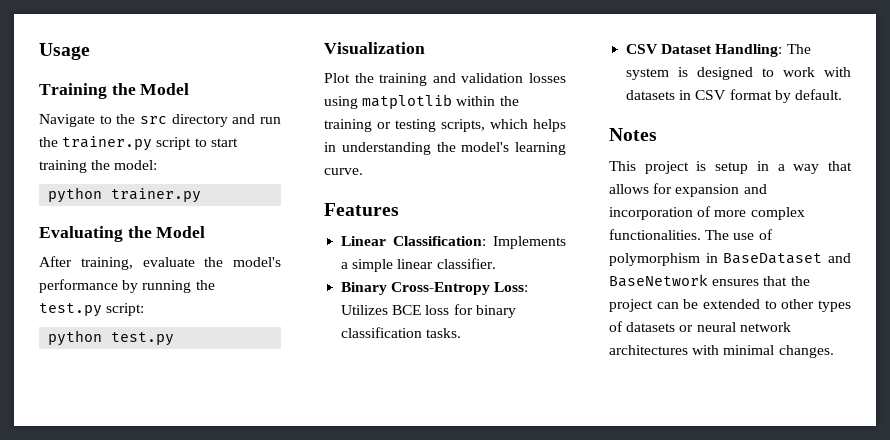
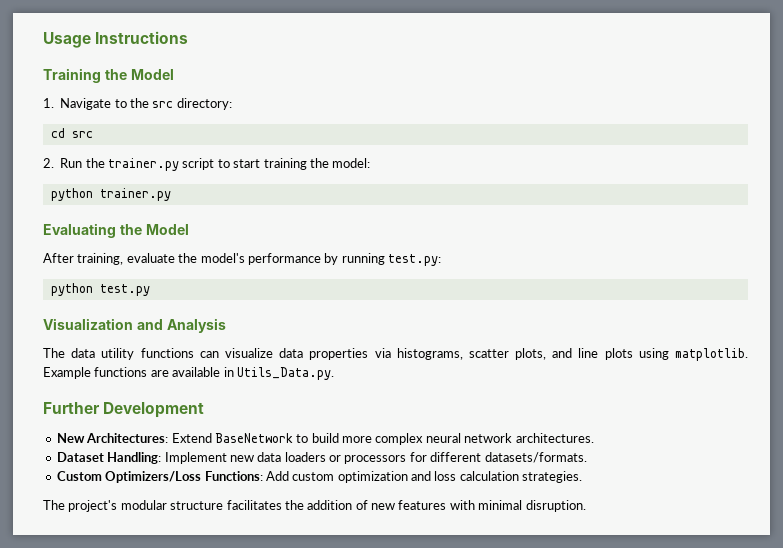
(90, 51) none -> [95,31,189,44] Instructions
(190, 89) none -> [43,98,54,108] 1.
[171,114,281,127] directory and run -> [176,98,232,110] [50,128,93,138] [43,158,83,168] directory: // cd src // 2. Run
[195,280,215,290] [39,303,145,317] the test.py script: -> [388,254,441,266] test.py:
[324,73,566,86] [324,94,519,109] [324,119,566,132] [324,142,566,155] [324,168,363,175] [324,203,399,216] [341,236,566,249] [341,258,496,272] [341,282,529,295] [341,304,516,318] [341,327,462,338] [626,44,811,57] [626,67,851,80] [626,89,842,103] [609,128,657,141] [609,161,852,174] [609,183,767,197] [609,206,805,220] [609,229,773,240] [609,253,851,266] [609,274,810,287] [609,299,851,312] [609,321,791,332] [609,345,688,355] // Plot the training and validation losses using matplotlib within the training or testing scripts, which helps in understanding the model's learning curve. // Features // Linear Classification: Implements a simple linear classifier. // Binary Cross-Entropy Loss: Utilizes BCE loss for binary classification tasks. // CSV Dataset Handling: The system is designed to work with datasets in CSV format by default. // Notes // This project is setup in a way that allows for expansion and incorporation of more complex functionalities. The use of polymorphism in BaseDataset and BaseNetwork ensures that the project can be extended to other types of datasets or neural network architectures -> [136,318,226,333] [43,348,748,361] [43,367,334,380] [43,402,205,418] [56,433,594,445] [56,452,587,464] [56,471,583,483] [43,500,447,512] and Analysis // The data utility functions can visualize data properties via histograms, scatter plots, and line plots using matplotlib. Example functions are available in Utils_Data.py. // Further Development // New Architectures: Extend BaseNetwork to build more complex neural network architectures. // Dataset Handling: Implement new data loaders or processors for different datasets/formats. // Custom Optimizers/Loss Functions: Add custom optimization and loss calculation strategies. // The project's modular structure facilitates the addition of new features
[778,345,834,358] changes. -> [525,500,586,512] disruption.

